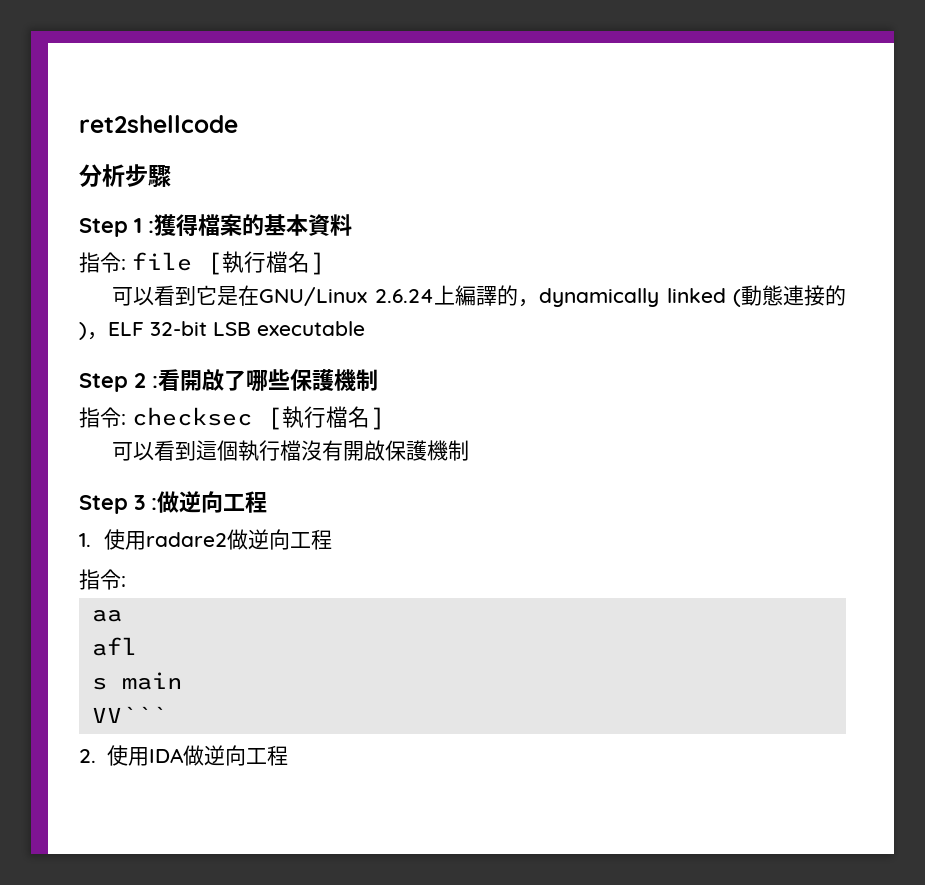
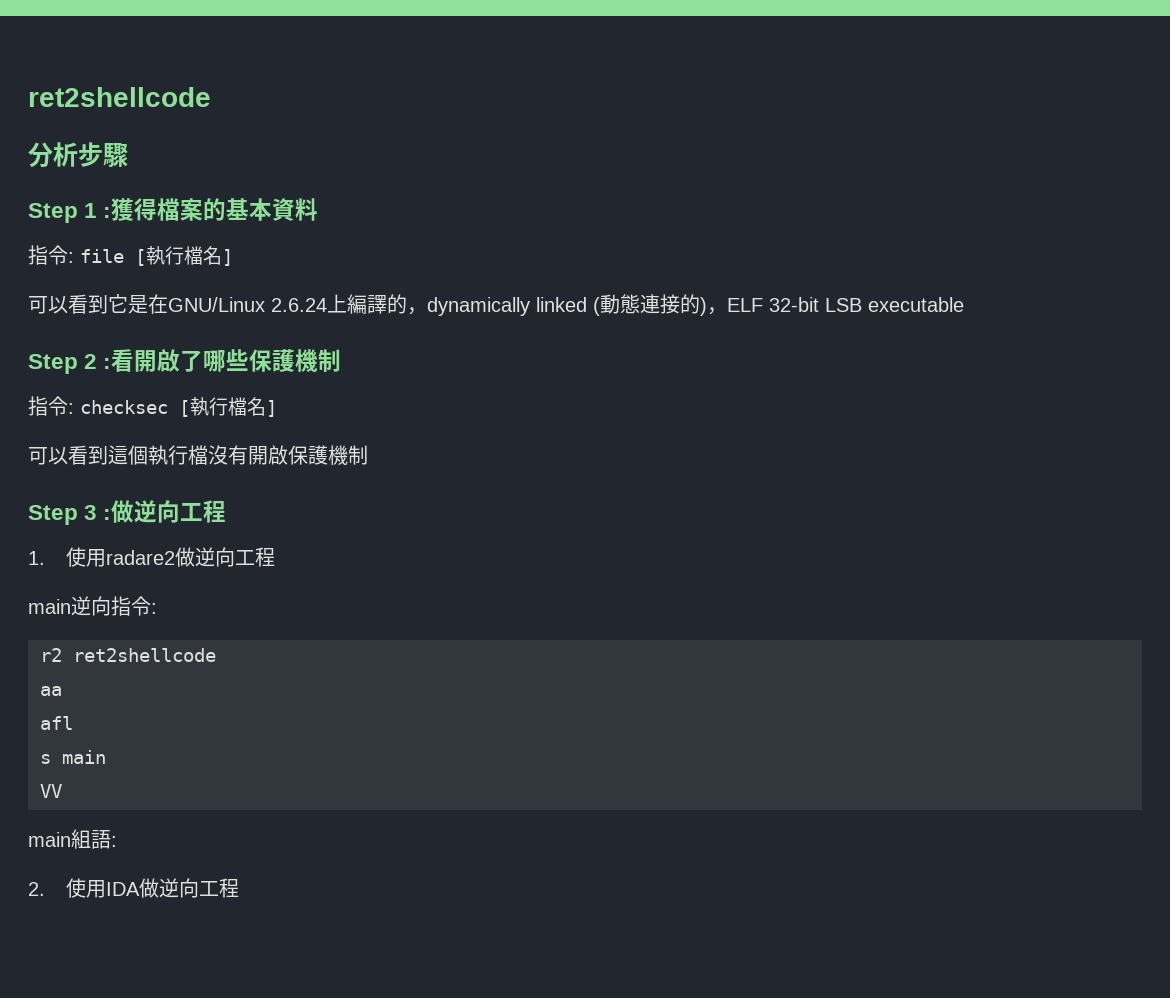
[79,569,126,590] 指令: -> [28,596,157,616] [40,648,216,662] main逆向指令: // r2 ret2shellcode
[91,706,167,723] VV``` -> [40,784,62,798] [28,829,117,849] VV // main組語:

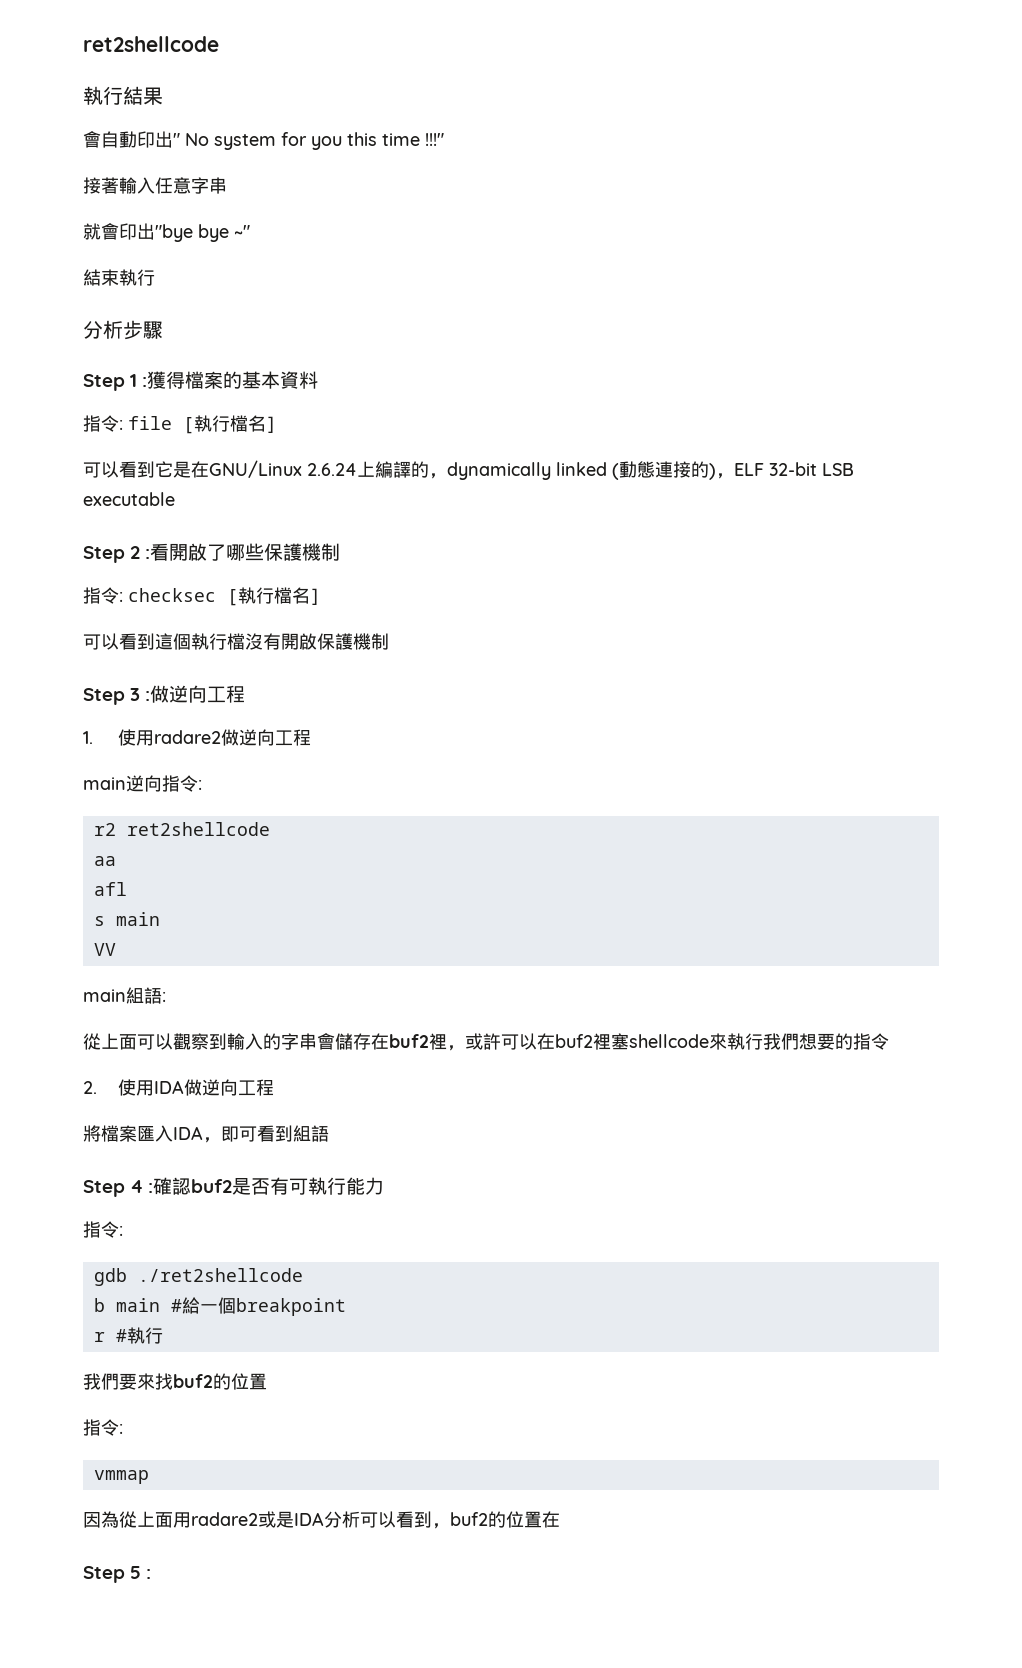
[28,87,211,107] ret2shellcode -> [83,36,219,52] [83,86,163,105] [83,131,444,150] [83,177,227,194] [83,223,250,242] [83,269,155,286] ret2shellcode // 執行結果 // 會自動印出" No system for you this time !!!" // 接著輸入任意字串 // 就會印出"bye bye ~" // 結束執行
(117, 841) none -> [83,1033,889,1051] // 從上面可以觀察到輸入的字串會儲存在buf2裡，或許可以在buf2裡塞shellcode來執行我們想要的指令
(239, 888) none -> [83,1125,329,1143] [83,1177,385,1197] [83,1221,123,1238] [93,1268,303,1286] [93,1297,346,1316] [93,1327,163,1344] [83,1373,267,1390] [83,1419,123,1436] [93,1470,149,1484] [83,1511,560,1529] [83,1566,152,1583] // 將檔案匯入IDA，即可看到組語 // Step 4 :確認buf2是否有可執行能力 // 指令: // gdb ./ret2shellcode // b main #給一個breakpoint // r #執行 // 我們要來找buf2的位置 // 指令: // vmmap // 因為從上面用radare2或是IDA分析可以看到，buf2的位置在 // Step 5 :

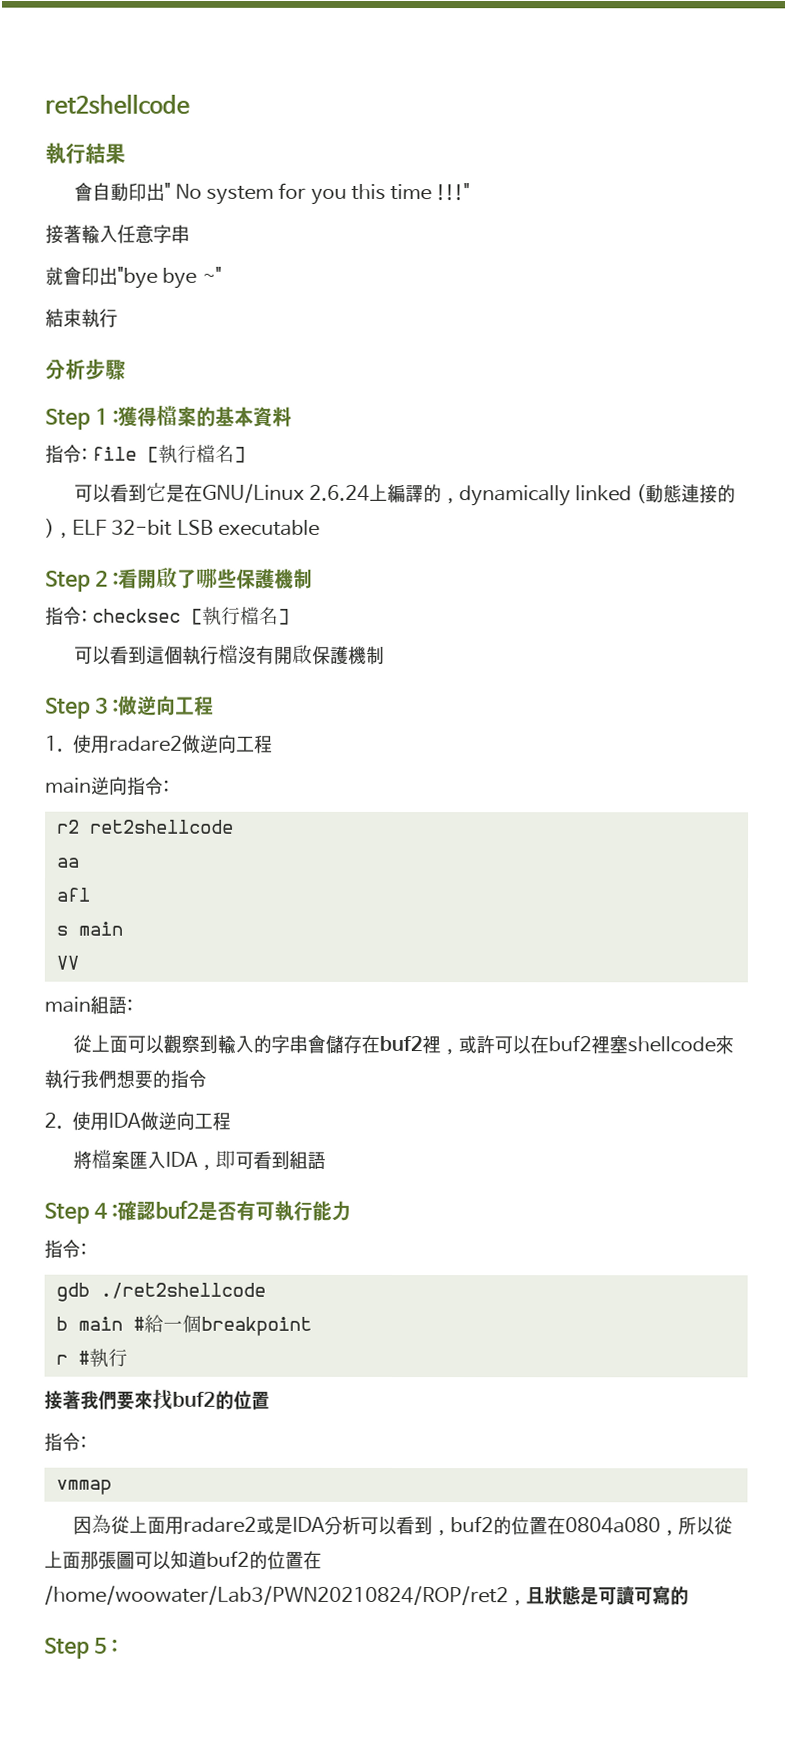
(163, 1335) none -> [44,1390,81,1410] 接著
(560, 1519) none -> [564,1516,733,1537] [44,1549,322,1570] [44,1585,689,1607] 0804a080，所以從上面那張圖可以知道buf2的位置在/home/woowater/Lab3/PWN20210824/ROP/ret2，且狀態是可讀可寫的

